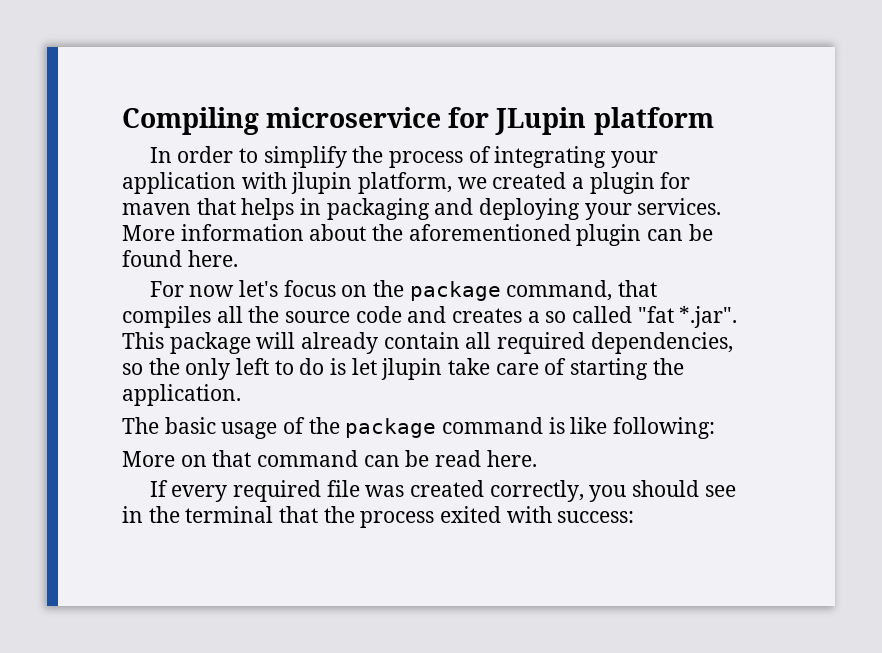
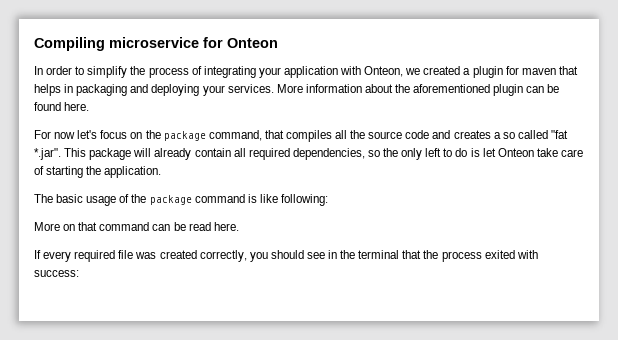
[495,107,714,135] JLupin platform -> [227,38,278,48] Onteon
[291,172,453,194] jlupin platform, -> [364,66,404,77] Onteon,
[381,358,443,380] jlupin -> [497,148,534,157] Onteon

